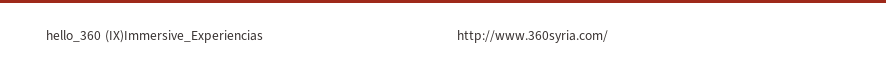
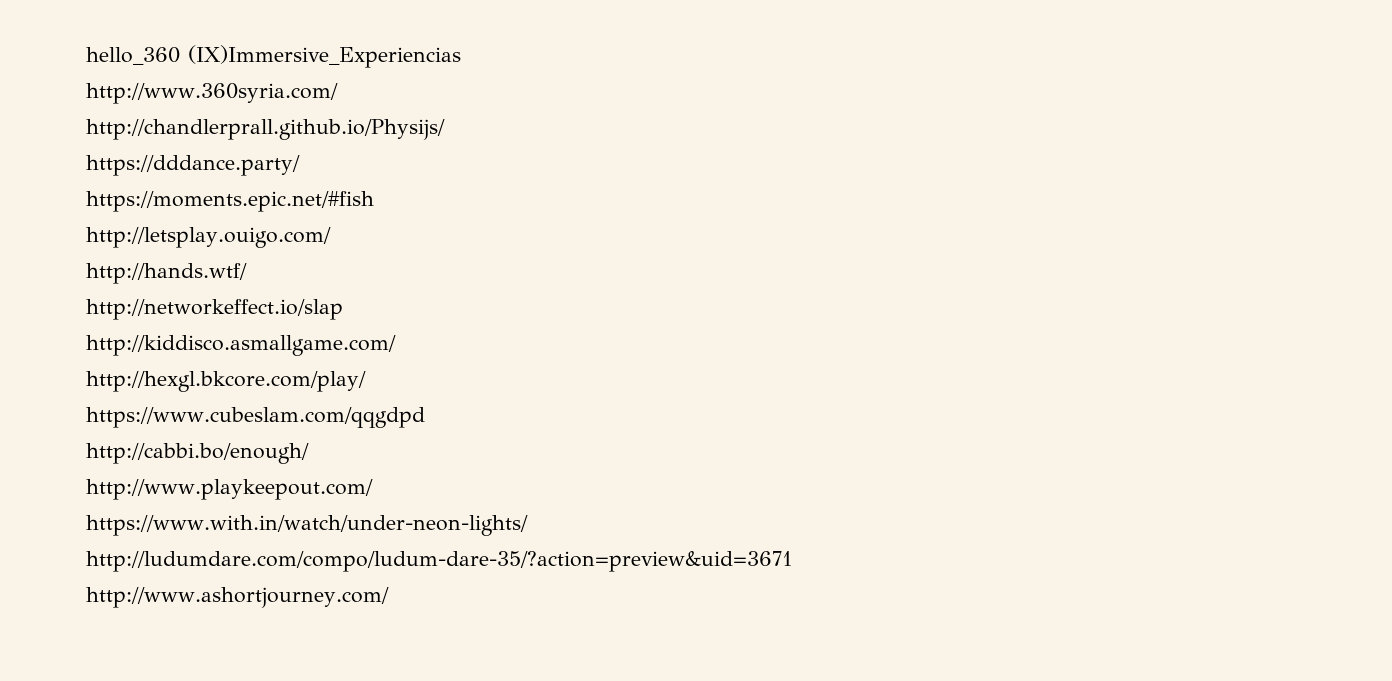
(608, 36) none -> [86,119,445,140] [86,155,300,176] [86,191,374,212] [86,227,331,248] [86,263,247,284] [86,299,343,320] [86,335,396,356] [86,371,366,392] [86,407,425,428] [86,443,309,464] [86,479,373,500] [86,515,528,536] [86,551,792,572] [86,587,389,608] // http://chandlerprall.github.io/Physijs/ // https://dddance.party/ // https://moments.epic.net/#fish // http://letsplay.ouigo.com/ // http://hands.wtf/ // http://networkeffect.io/slap // http://kiddisco.asmallgame.com/ // http://hexgl.bkcore.com/play/ // https://www.cubeslam.com/qqgdpd // http://cabbi.bo/enough/ // http://www.playkeepout.com/ // https://www.with.in/watch/under-neon-lights/ // http://ludumdare.com/compo/ludum-dare-35/?action=preview&uid=3671 // http://www.ashortjourney.com/

